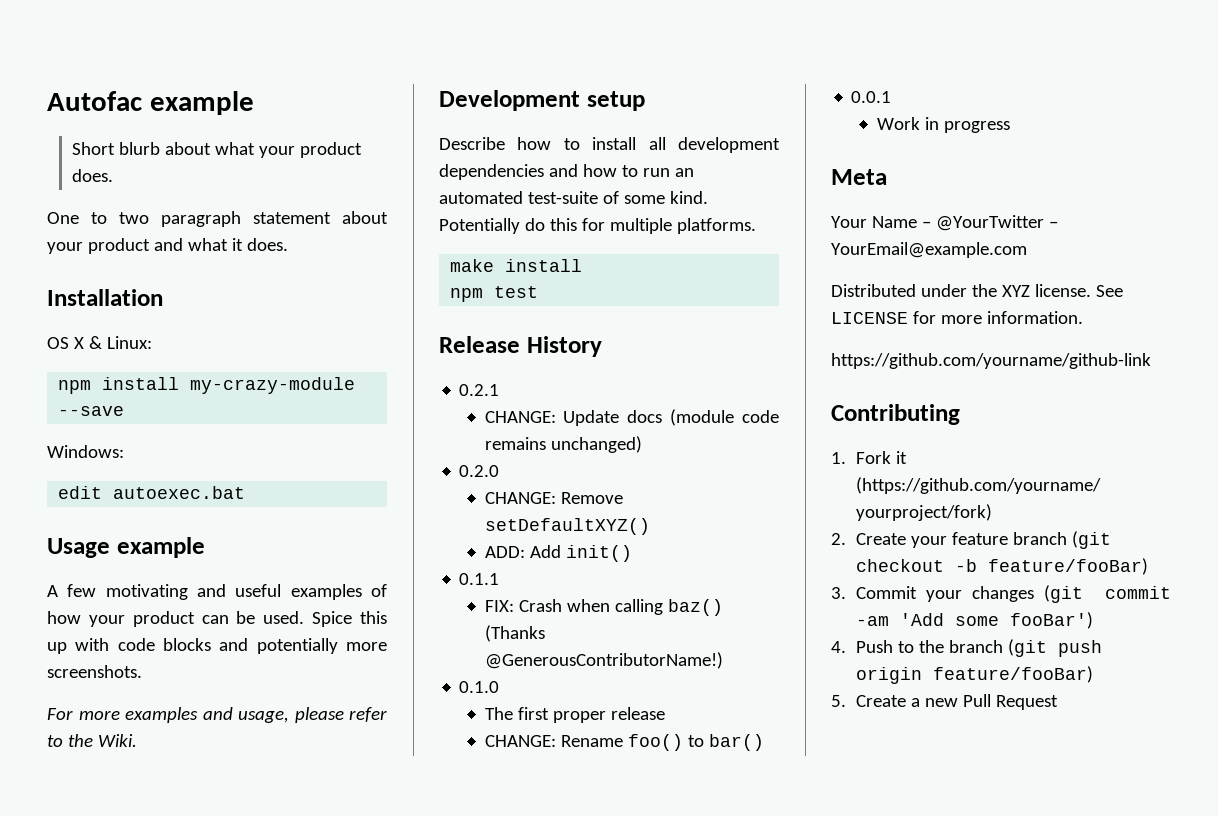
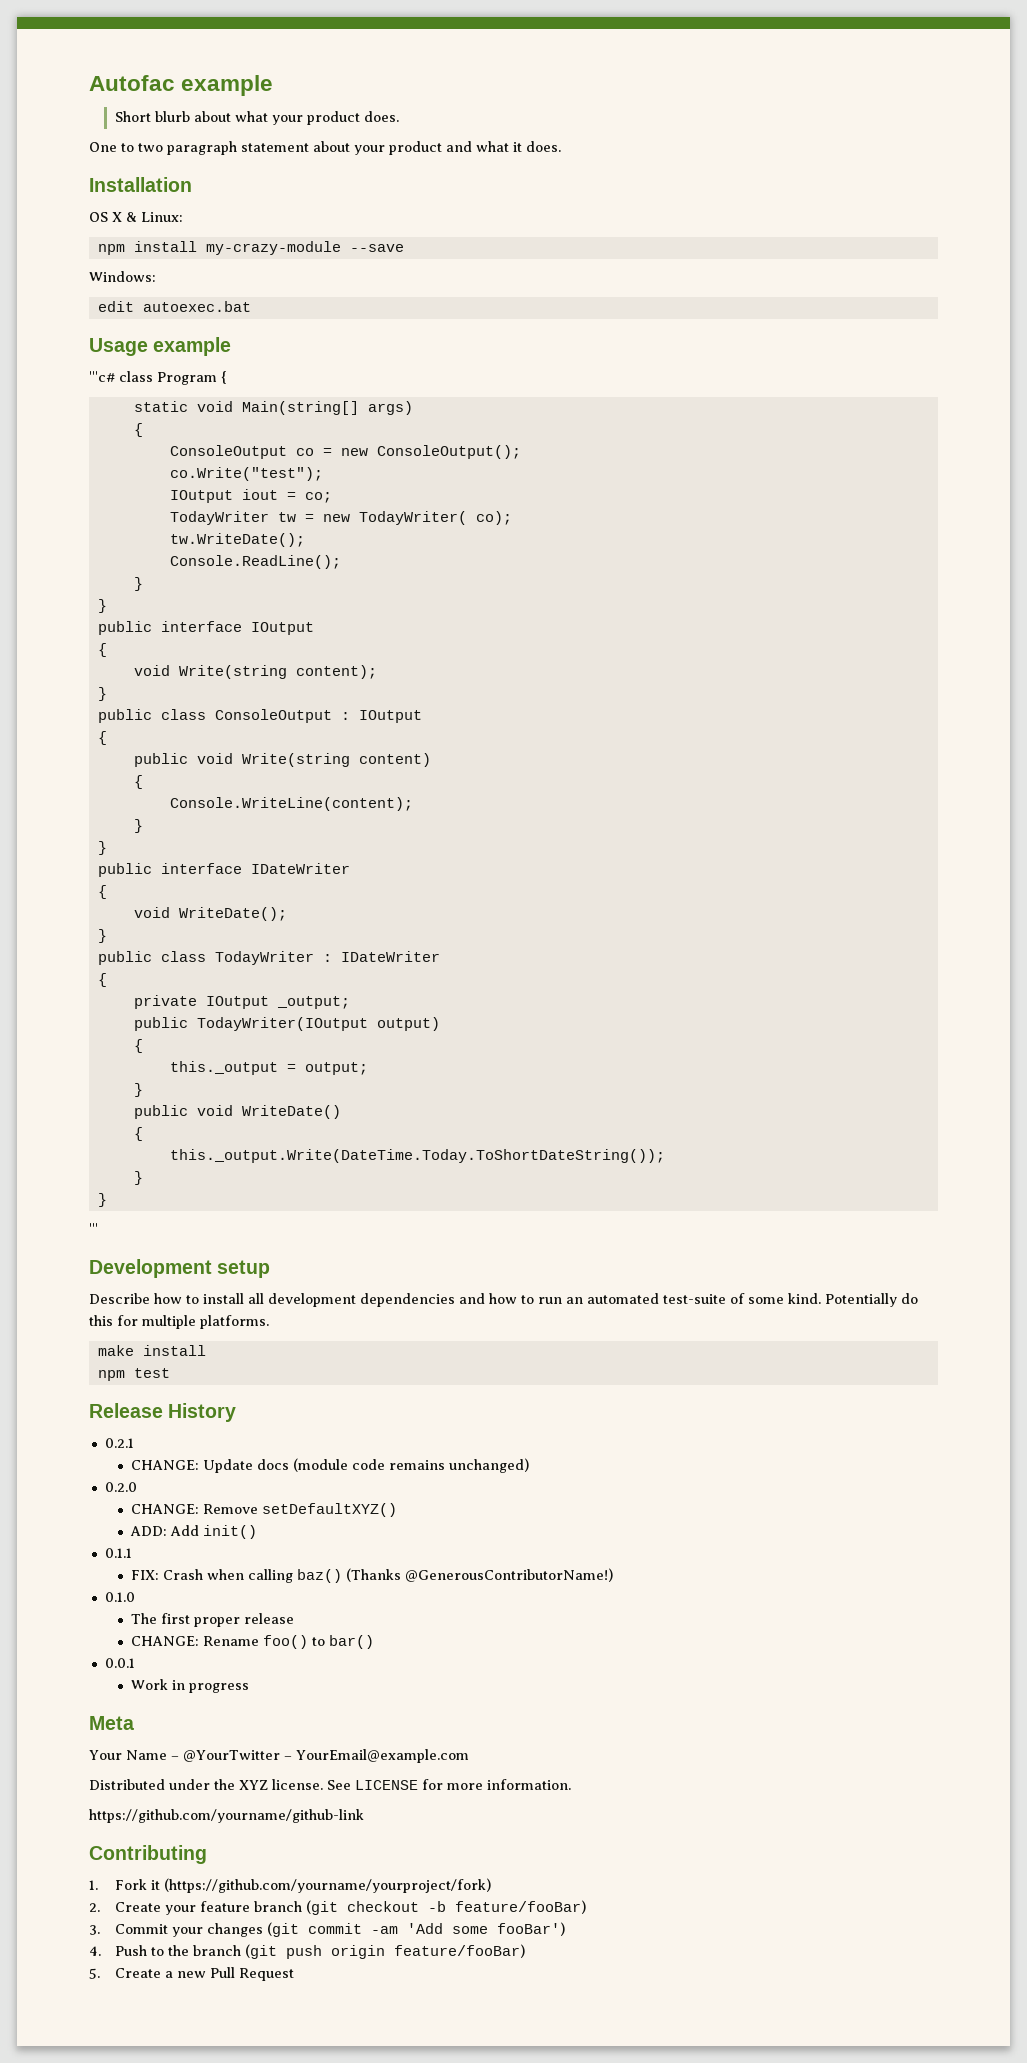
[47,584,387,600] [47,611,388,627] [47,638,388,654] [47,665,142,678] [47,707,387,723] [47,734,137,747] A few motivating and useful examples of how your product can be used. Spice this up with code blocks and potentially more screenshots. // For more examples and usage, please refer to the Wiki. -> [89,371,227,385] [133,401,413,415] [133,423,143,437] [169,445,521,459] [169,467,323,481] [169,489,332,503] [169,511,512,525] [169,533,305,547] [169,555,341,569] [133,577,143,591] [97,599,107,613] [97,621,314,635] [97,643,107,657] [133,665,377,679] [97,687,107,701] [97,709,422,723] [97,731,107,745] [133,753,431,767] [133,775,143,789] [169,797,413,811] [133,819,143,833] [97,841,107,855] [97,863,350,877] [97,885,107,899] [133,907,287,921] [97,929,107,943] [97,951,440,965] [97,973,107,987] [133,995,350,1009] [133,1017,440,1031] [133,1039,143,1053] [169,1061,368,1075] [133,1083,143,1097] [133,1105,341,1119] [133,1127,143,1141] [169,1149,665,1163] [133,1171,143,1185] [97,1193,107,1207] [89,1223,98,1234] '''c# class Program { // static void Main(string[] args) // { // ConsoleOutput co = new ConsoleOutput(); // co.Write("test"); // IOutput iout = co; // TodayWriter tw = new TodayWriter( co); // tw.WriteDate(); // Console.ReadLine(); // } // } // public interface IOutput // { // void Write(string content); // } // public class ConsoleOutput : IOutput // { // public void Write(string content) // { // Console.WriteLine(content); // } // } // public interface IDateWriter // { // void WriteDate(); // } // public class TodayWriter : IDateWriter // { // private IOutput _output; // public TodayWriter(IOutput output) // { // this._output = output; // } // public void WriteDate() // { // this._output.Write(DateTime.Today.ToShortDateString()); // } // } // '''

